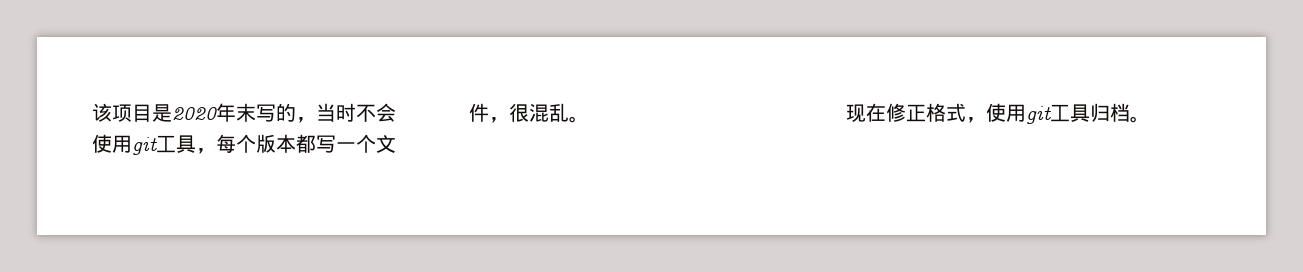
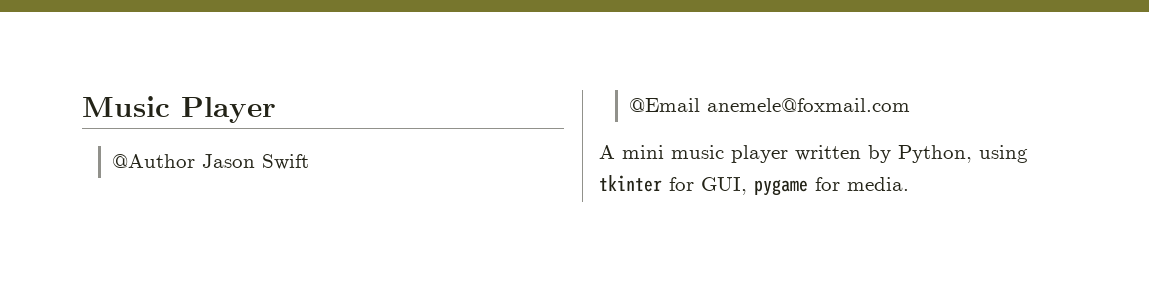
[92,103,396,123] [92,134,396,155] [469,103,589,123] [846,103,1150,124] 该项目是2020年末写的，当时不会使用git工具，每个版本都写一个文件，很混乱。 // 现在修正格式，使用git工具归档。 -> [82,96,276,123] [112,154,310,170] [629,98,911,112] [599,145,1028,163] [599,175,909,196] Music Player // @Author Jason Swift // @Email anemele@foxmail.com // A mini music player written by Python, using tkinter for GUI, pygame for media.

